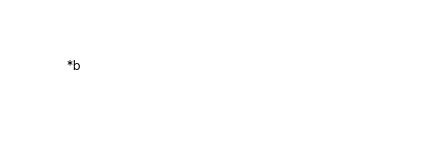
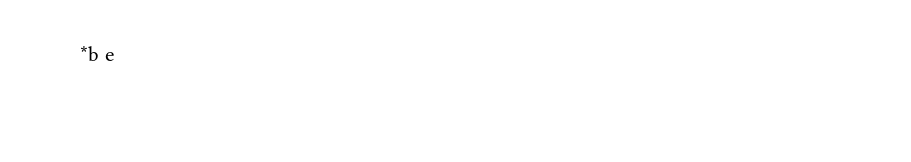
(80, 65) none -> [104,52,115,61] e

